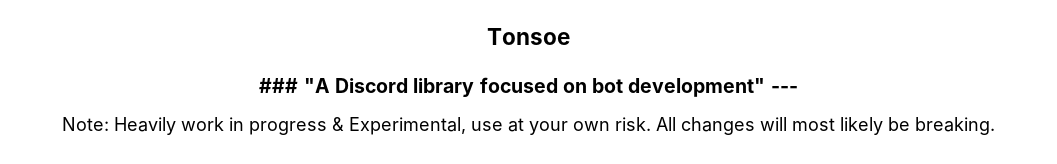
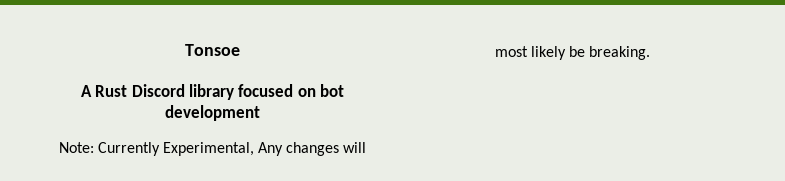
[259,78,330,93] ### "A -> [80,85,128,97] A Rust
[628,78,798,97] development" --- -> [165,105,260,121] development
[114,117,676,135] Heavily work in progress & Experimental, use at your own risk. All -> [97,142,284,156] Currently Experimental, Any

